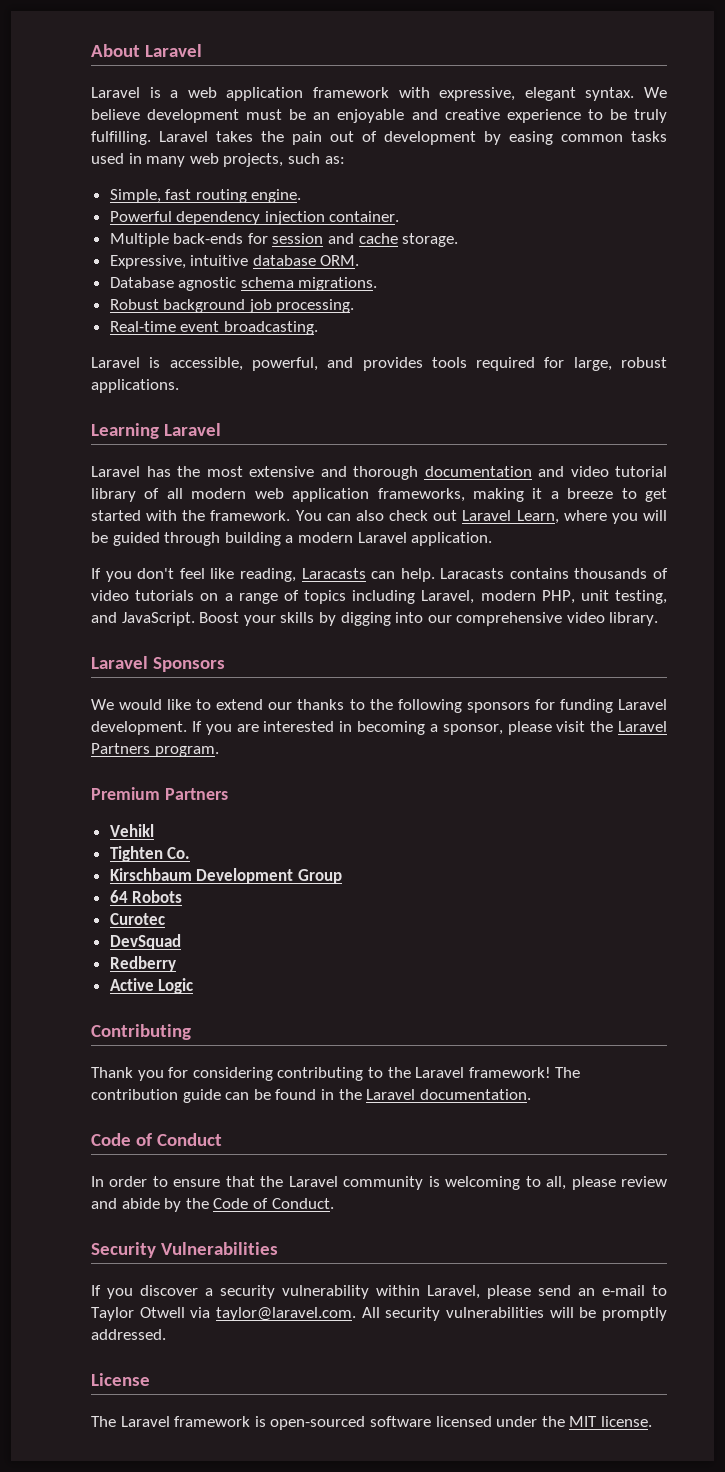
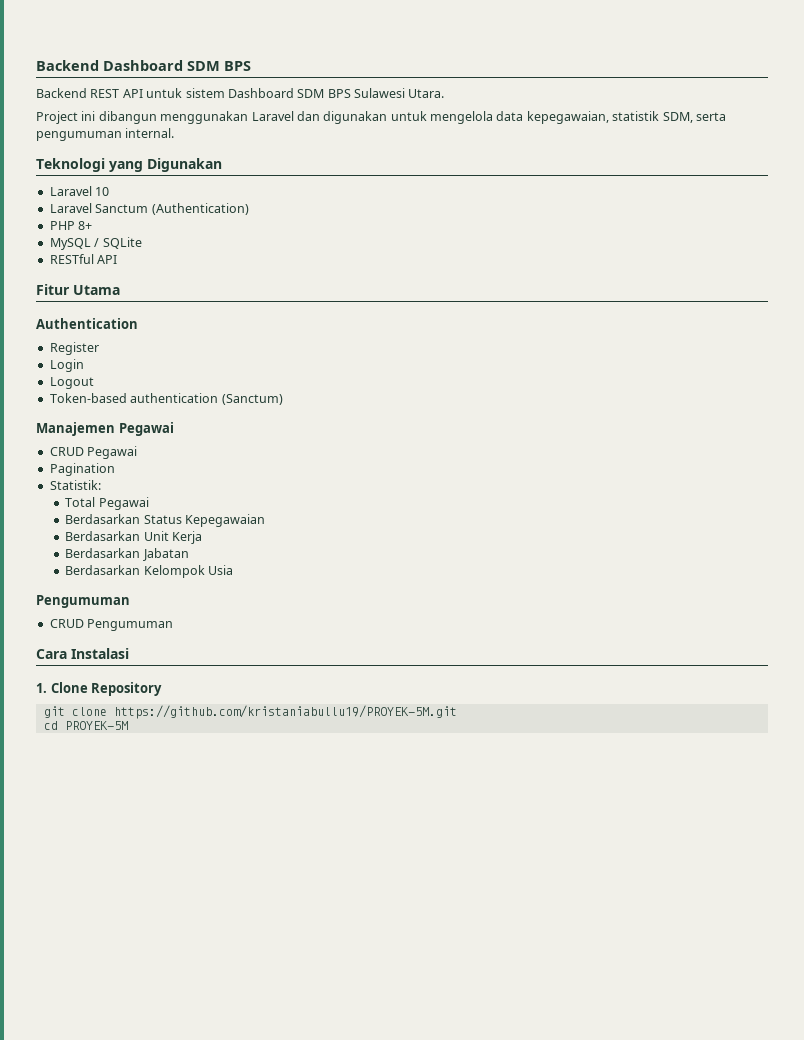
[91,44,202,57] [91,87,668,101] [91,109,667,123] [91,131,667,145] [91,153,345,167] [109,189,302,203] [109,211,400,225] [109,233,459,247] [109,255,360,269] [109,277,378,291] [109,299,355,313] [109,321,318,335] [91,357,667,371] [91,379,179,393] [91,423,221,439] [91,466,667,480] [91,488,667,502] [91,510,667,524] [91,532,493,546] [91,568,668,582] [91,590,667,604] [91,612,659,626] [91,656,225,672] [91,699,667,713] [91,721,667,735] [91,743,219,757] [91,787,228,800] [109,824,154,837] [109,846,191,862] [109,868,342,884] [109,890,183,903] [109,913,165,925] [109,934,181,950] [109,956,176,972] [109,978,194,994] [91,1024,191,1040] [91,1067,581,1081] [91,1089,531,1103] [91,1133,222,1146] [91,1176,667,1190] [91,1198,334,1212] [91,1242,278,1258] [91,1285,667,1299] [91,1307,668,1321] [91,1329,166,1340] [91,1373,150,1386] [91,1416,652,1430] About Laravel // Laravel is a web application framework with expressive, elegant syntax. We believe development must be an enjoyable and creative experience to be truly fulfilling. Laravel takes the pain out of development by easing common tasks used in many web projects, such as: // Simple, fast routing engine. // Powerful dependency injection container. // Multiple back-ends for session and cache storage. // Expressive, intuitive database ORM. // Database agnostic schema migrations. // Robust background job processing. // Real-time event broadcasting. // Laravel is accessible, powerful, and provides tools required for large, robust applications. // Learning Laravel // Laravel has the most extensive and thorough documentation and video tutorial library of all modern web application frameworks, making it a breeze to get started with the framework. You can also check out Laravel Learn, where you will be guided through building a modern Laravel application. // If you don't feel like reading, Laracasts can help. Laracasts contains thousands of video tutorials on a range of topics including Laravel, modern PHP, unit testing, and JavaScript. Boost your skills by digging into our comprehensive video library. // Laravel Sponsors // We would like to extend our thanks to the following sponsors for funding Laravel development. If you are interested in becoming a sponsor, please visit the Laravel Partners program. // Premium Partners // Vehikl // Tighten Co. // Kirschbaum Development Group // 64 Robots // Curotec // DevSquad // Redberry // Active Logic // Contributing // Thank you for considering contributing to the Laravel framework! The contribution guide can be found in the Laravel documentation. // Code of Conduct // In order to ensure that the Laravel community is welcoming to all, please review and abide by the Code of Conduct. // Security Vulnerabilities // If you discover a security vulnerability within Laravel, please send an e-mail to Taylor Otwell via taylor@laravel.com. All security vulnerabilities will be promptly addressed. // License // The Laravel framework is open-sourced software licensed under the MIT license. -> [36,60,251,71] [36,88,445,98] [36,111,726,124] [36,128,175,141] [36,158,222,172] [49,186,110,196] [49,203,249,215] [49,221,93,230] [49,237,142,250] [49,254,118,264] [36,284,120,295] [36,318,138,329] [49,342,99,355] [49,359,84,372] [49,377,94,389] [49,393,283,405] [36,422,174,436] [49,446,138,459] [49,463,115,476] [49,480,101,490] [65,497,149,510] [65,514,266,527] [65,531,203,544] [65,548,189,561] [65,565,234,578] [36,595,130,608] [49,619,174,631] [36,648,129,659] [36,682,163,696] [43,705,457,719] [43,721,128,730] Backend Dashboard SDM BPS // Backend REST API untuk sistem Dashboard SDM BPS Sulawesi Utara. // Project ini dibangun menggunakan Laravel dan digunakan untuk mengelola data kepegawaian, statistik SDM, serta pengumuman internal. // Teknologi yang Digunakan // Laravel 10 // Laravel Sanctum (Authentication) // PHP 8+ // MySQL / SQLite // RESTful API // Fitur Utama // Authentication // Register // Login // Logout // Token-based authentication (Sanctum) // Manajemen Pegawai // CRUD Pegawai // Pagination // Statistik: // Total Pegawai // Berdasarkan Status Kepegawaian // Berdasarkan Unit Kerja // Berdasarkan Jabatan // Berdasarkan Kelompok Usia // Pengumuman // CRUD Pengumuman // Cara Instalasi // 1. Clone Repository // git clone https://github.com/kristaniabullu19/PROYEK-5M.git // cd PROYEK-5M

